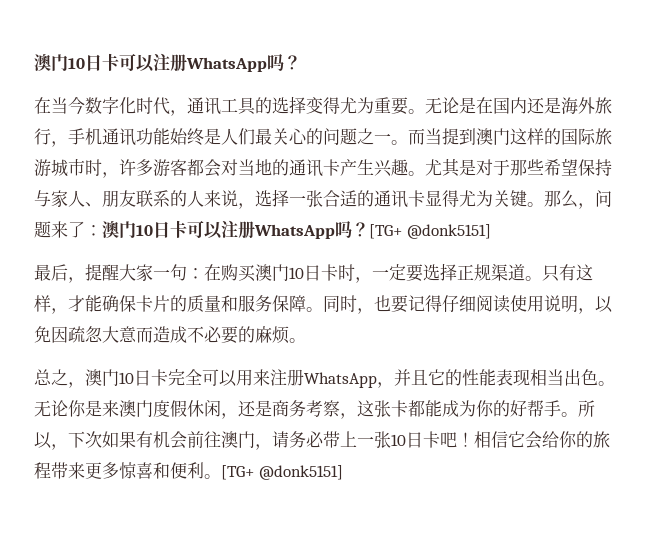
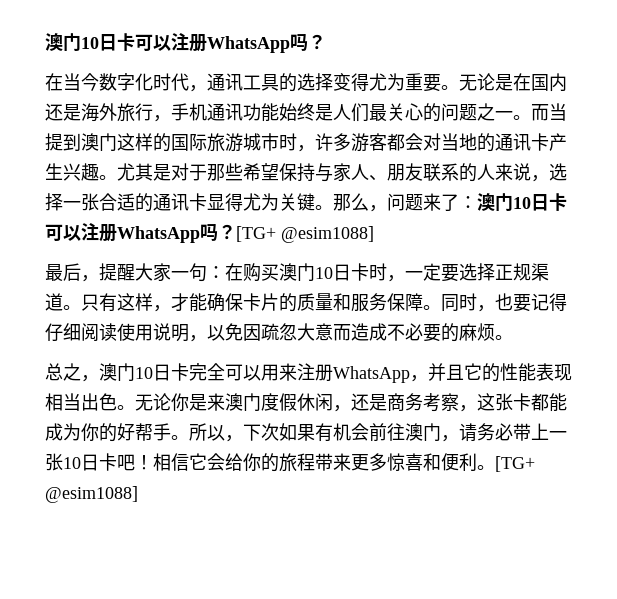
[406,224,491,239] @donk5151] -> [281,226,374,243] @esim1088]
[258,465,343,480] @donk5151] -> [45,486,138,503] @esim1088]

